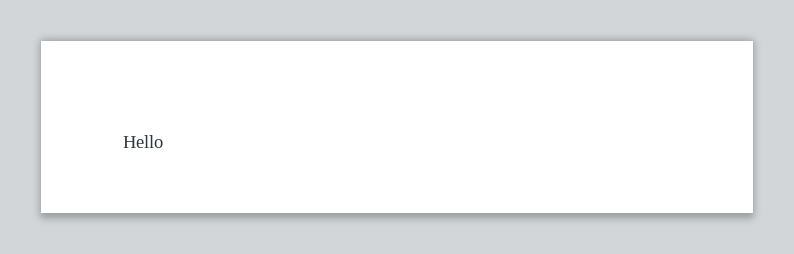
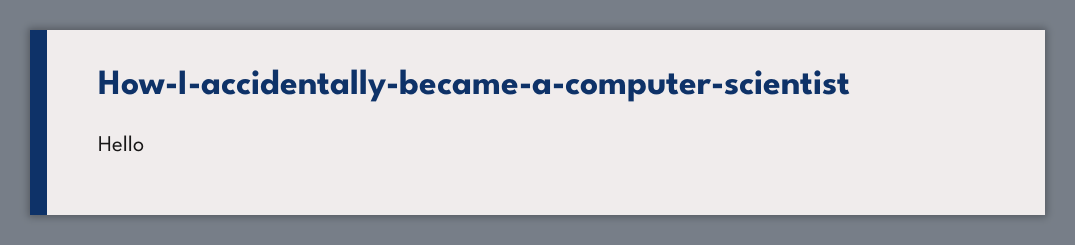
(123, 141) none -> [98,69,850,102] How-I-accidentally-became-a-computer-scientist //

